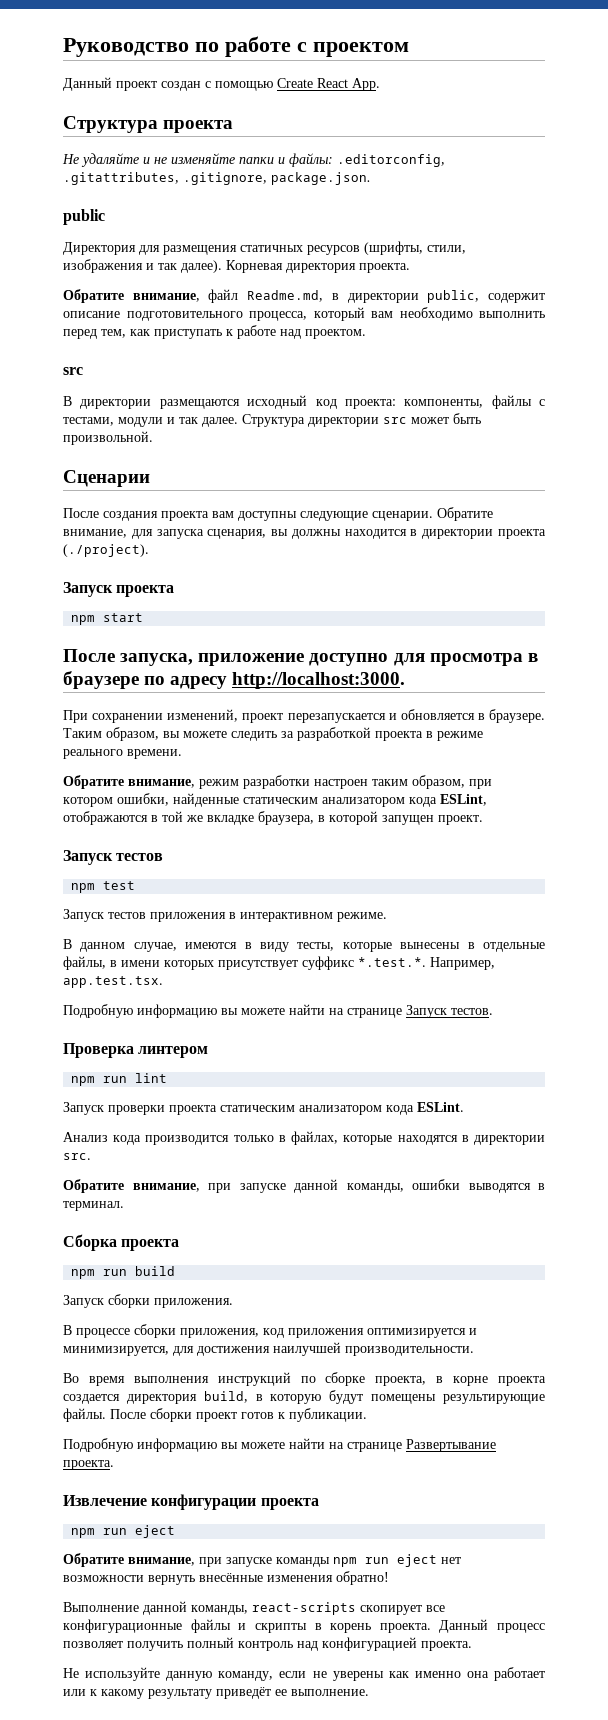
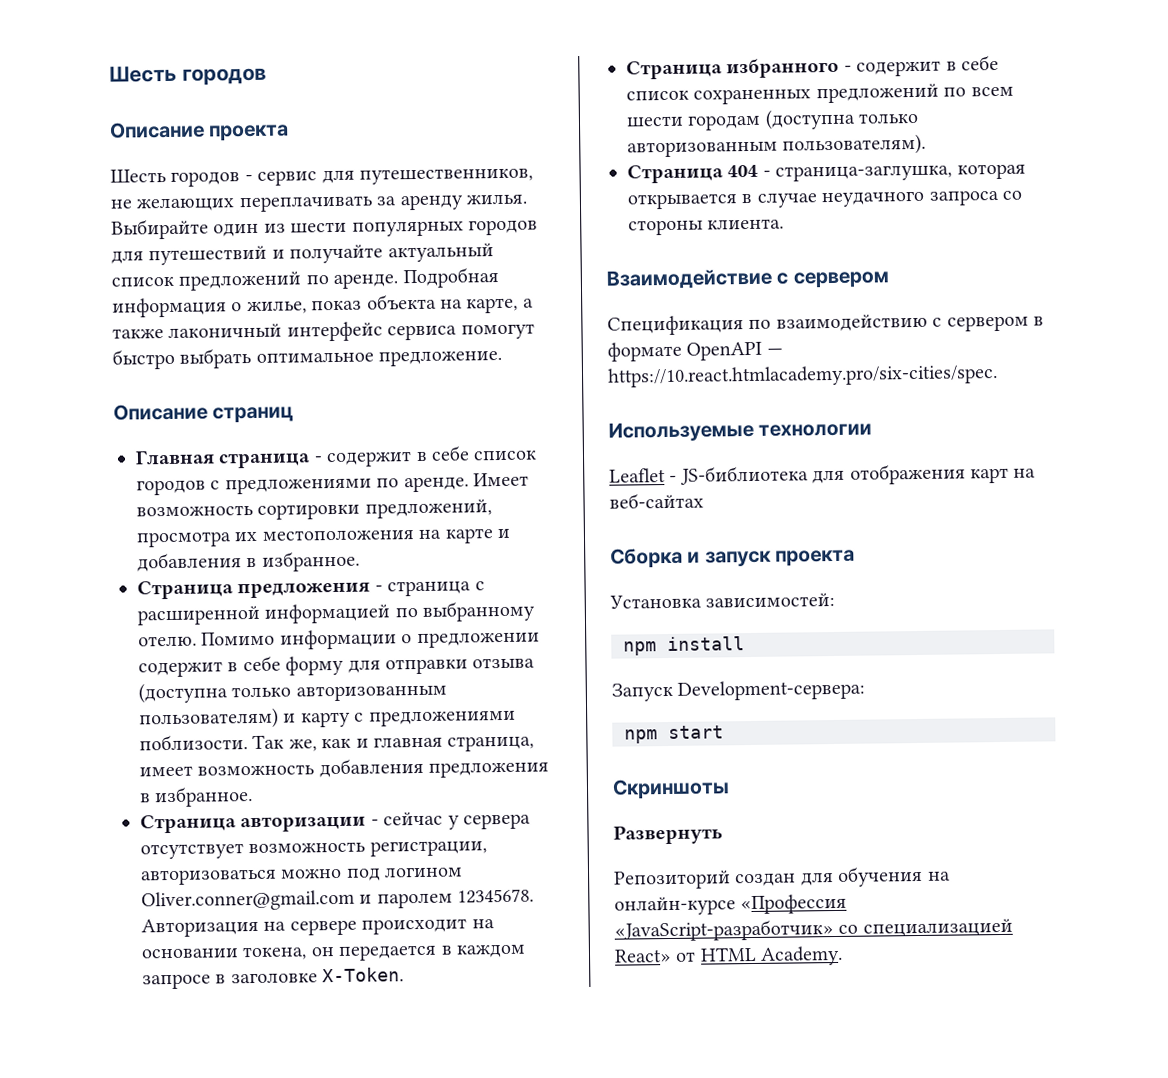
[63,36,409,57] [63,77,380,91] [63,116,234,133] [62,153,445,167] [63,172,371,185] [63,209,105,225] [63,241,466,255] [63,259,410,273] [63,289,545,303] [63,307,545,321] [63,325,366,339] [63,367,83,375] [63,395,545,409] [63,413,481,427] [63,431,153,445] [63,470,150,487] [63,507,493,521] [63,529,546,539] [63,544,149,557] [63,582,175,597] Руководство по работе с проектом // Данный проект создан с помощью Create React App. // Структура проекта // Не удаляйте и не изменяйте папки и файлы: .editorconfig, .gitattributes, .gitignore, package.json. // public // Директория для размещения статичных ресурсов (шрифты, стили, изображения и так далее). Корневая директория проекта. // Обратите внимание, файл Readme.md, в директории public, содержит описание подготовительного процесса, который вам необходимо выполнить перед тем, как приступать к работе над проектом. // src // В директории размещаются исходный код проекта: компоненты, файлы с тестами, модули и так далее. Структура директории src может быть произвольной. // Сценарии // После создания проекта вам доступны следующие сценарии. Обратите внимание, для запуска сценария, вы должны находится в директории проекта (./project). // Запуск проекта -> [109,65,267,86] [109,121,290,141] [110,167,533,187] [110,193,527,213] [111,218,538,240] [111,243,494,266] [111,267,499,291] [112,293,534,318] [112,321,535,342] [112,347,503,370] [113,403,295,423] [135,445,538,469] [136,472,529,496] [136,499,492,520] [136,528,510,548] [137,550,360,572] [137,580,485,600] [137,600,536,626] [138,629,540,650] [138,655,536,678] [138,682,447,704] [139,707,516,730] [139,734,535,752] [139,757,550,778] [140,786,254,808] [140,811,531,834] [140,840,487,860] [140,866,464,886] [141,888,535,912] [141,917,495,938] [141,943,526,961] [142,967,405,990] [626,54,999,80] [626,83,1014,105] [626,108,920,131] [627,133,927,158] [627,163,1026,184] [627,189,1022,210] [628,218,785,236] [606,268,889,290] [607,313,1044,336] [607,341,783,362] [607,364,998,388] [608,420,873,442] [609,463,1037,485] [609,492,704,509] [610,547,856,568] [609,592,836,610] [623,636,745,656] [611,679,866,702] Шесть городов // Описание проекта // Шесть городов - сервис для путешественников, не желающих переплачивать за аренду жилья. Выбирайте один из шести популярных городов для путешествий и получайте актуальный список предложений по аренде. Подробная информация о жилье, показ объекта на карте, а также лаконичный интерфейс сервиса помогут быстро выбрать оптимальное предложение. // Описание страниц // Главная страница - содержит в себе список городов с предложениями по аренде. Имеет возможность сортировки предложений, просмотра их местоположения на карте и добавления в избранное. // Страница предложения - страница с расширенной информацией по выбранному отелю. Помимо информации о предложении содержит в себе форму для отправки отзыва (доступна только авторизованным пользователям) и карту с предложениями поблизости. Так же, как и главная страница, имеет возможность добавления предложения в избранное. // Страница авторизации - сейчас у сервера отсутствует возможность регистрации, авторизоваться можно под логином Oliver.conner@gmail.com и паролем 12345678. Авторизация на сервере происходит на основании токена, он передается в каждом запросе в заголовке X-Token. // Страница избранного - содержит в себе список сохраненных предложений по всем шести городам (доступна только авторизованным пользователям). // Страница 404 - страница-заглушка, которая открывается в случае неудачного запроса со стороны клиента. // Взаимодействие с сервером // Спецификация по взаимодействию с сервером в формате OpenAPI — https://10.react.htmlacademy.pro/six-cities/spec. // Используемые технологии // Leaflet - JS-библиотека для отображения карт на веб-сайтах // Сборка и запуск проекта // Установка зависимостей: // npm install // Запуск Development-сервера:
[63,649,538,666] [63,671,406,689] [63,709,545,723] [63,727,483,741] [63,749,182,759] [63,775,492,789] [63,793,487,807] [63,811,483,825] [63,850,164,865] [71,881,136,893] [63,909,387,922] [63,939,545,952] [63,956,495,970] [63,976,163,988] [63,1004,493,1018] [63,1043,209,1058] [71,1073,168,1086] [63,1102,464,1115] [63,1131,545,1145] [63,1153,91,1160] [63,1179,545,1193] [63,1201,124,1211] [63,1234,180,1251] [71,1266,176,1279] [63,1294,233,1308] [63,1324,477,1338] [63,1342,474,1356] [63,1372,547,1386] [63,1390,545,1404] [63,1408,367,1422] [63,1438,496,1452] [63,1460,114,1470] [63,1494,319,1510] [71,1525,176,1538] [63,1553,461,1567] [63,1571,389,1585] [63,1601,445,1615] [63,1619,545,1633] [63,1637,472,1651] [63,1667,546,1681] [63,1687,369,1699] После запуска, приложение доступно для просмотра в браузере по адресу http://localhost:3000. // При сохранении изменений, проект перезапускается и обновляется в браузере. Таким образом, вы можете следить за разработкой проекта в режиме реального времени. // Обратите внимание, режим разработки настроен таким образом, при котором ошибки, найденные статическим анализатором кода ESLint, отображаются в той же вкладке браузера, в которой запущен проект. // Запуск тестов // npm test // Запуск тестов приложения в интерактивном режиме. // В данном случае, имеются в виду тесты, которые вынесены в отдельные файлы, в имени которых присутствует суффикс *.test.*. Например, app.test.tsx. // Подробную информацию вы можете найти на странице Запуск тестов. // Проверка линтером // npm run lint // Запуск проверки проекта статическим анализатором кода ESLint. // Анализ кода производится только в файлах, которые находятся в директории src. // Обратите внимание, при запуске данной команды, ошибки выводятся в терминал. // Сборка проекта // npm run build // Запуск сборки приложения. // В процессе сборки приложения, код приложения оптимизируется и минимизируется, для достижения наилучшей производительности. // Во время выполнения инструкций по сборке проекта, в корне проекта создается директория build, в которую будут помещены результирующие файлы. После сборки проект готов к публикации. // Подробную информацию вы можете найти на странице Развертывание проекта. // Извлечение конфигурации проекта // npm run eject // Обратите внимание, при запуске команды npm run eject нет возможности вернуть внесённые изменения обратно! // Выполнение данной команды, react-scripts скопирует все конфигурационные файлы и скрипты в корень проекта. Данный процесс позволяет получить полный контроль над конфигурацией проекта. // Не используйте данную команду, если не уверены как именно она работает или к какому результату приведёт ее выполнение. -> [612,778,730,799] [613,824,723,845] [614,865,951,890] [614,893,848,916] [614,918,1013,942] [614,945,844,966] Скриншоты // Развернуть // Репозиторий создан для обучения на онлайн‑курсе «Профессия «JavaScript-разработчик» со специализацией React» от HTML Academy.

